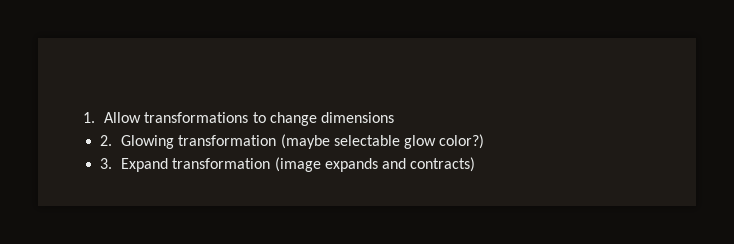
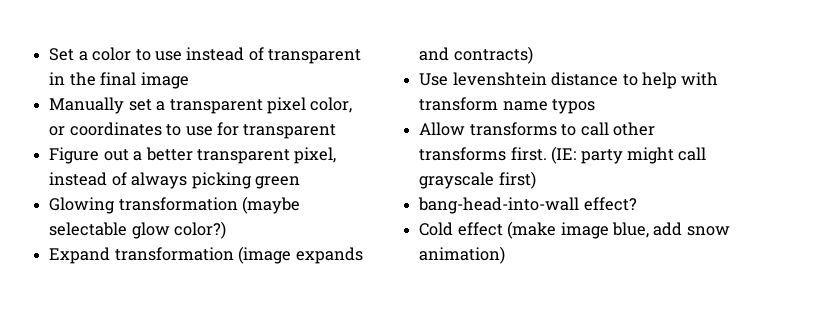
[83,112,394,126] [100,135,113,146] 1. Allow transformations to change dimensions // 2. -> [49,47,362,64] [49,72,189,89] [49,97,353,114] [49,122,337,139] [49,147,337,164] [49,172,300,189] Set a color to use instead of transparent in the final image // Manually set a transparent pixel color, or coordinates to use for transparent // Figure out a better transparent pixel, instead of always picking green //
[100,158,113,169] 3. -> (227, 230) none
(476, 164) none -> [419,72,719,89] [419,97,596,114] [419,122,655,136] [419,146,707,164] [419,171,536,189] [418,197,637,214] [419,221,730,239] [419,246,506,264] // Use levenshtein distance to help with transform name typos // Allow transforms to call other transforms first. (IE: party might call grayscale first) // bang-head-into-wall effect? // Cold effect (make image blue, add snow animation)

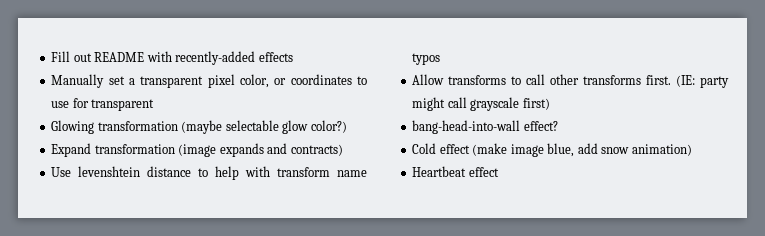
[49,47,362,64] [49,72,189,89] Set a color to use instead of transparent in the final image -> [51,51,293,65] Fill out README with recently-added effects
[49,147,337,164] [49,172,300,189] // Figure out a better transparent pixel, instead of always picking green -> (155, 105) none
(506, 255) none -> [412,166,499,177] // Heartbeat effect

